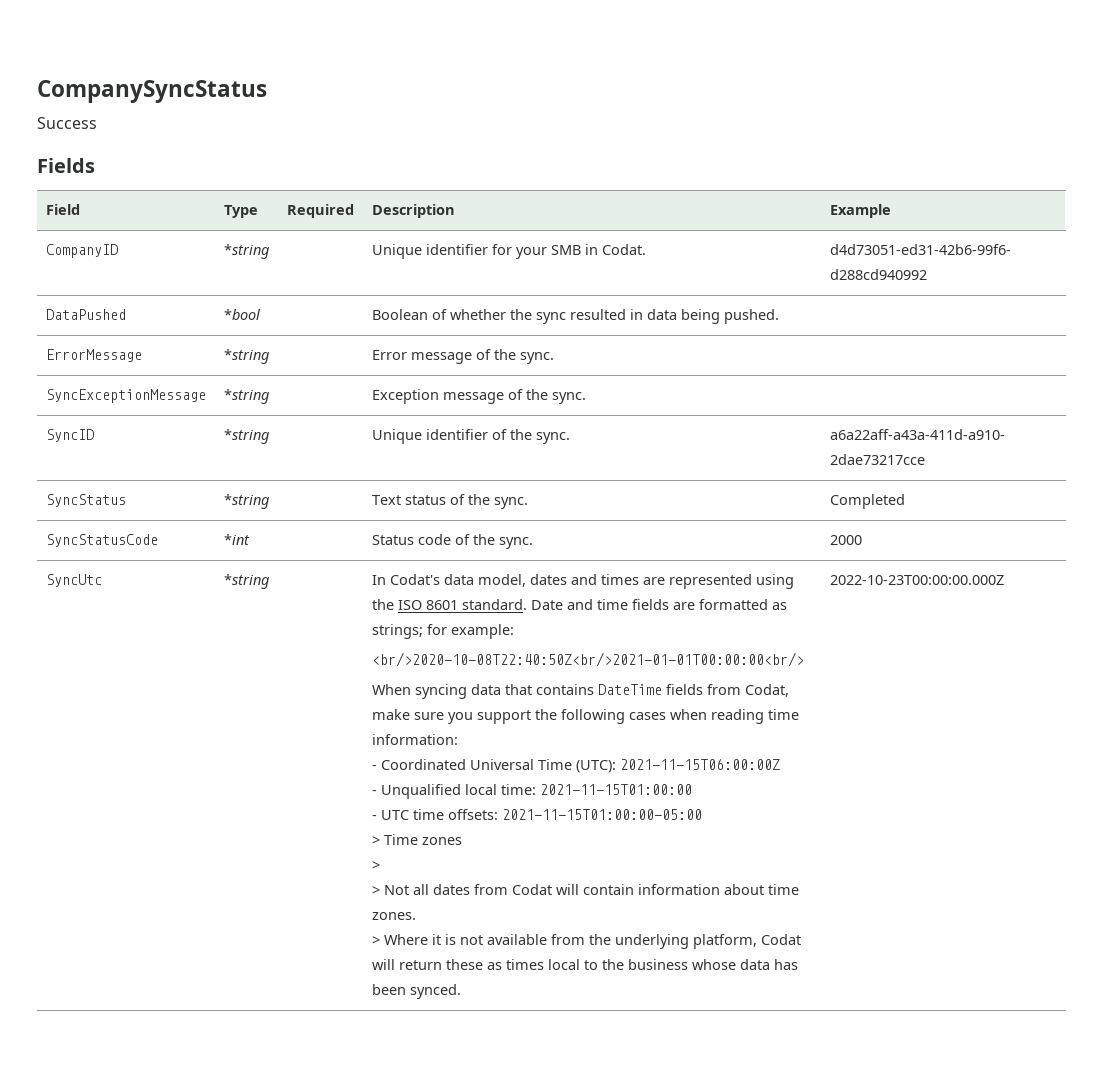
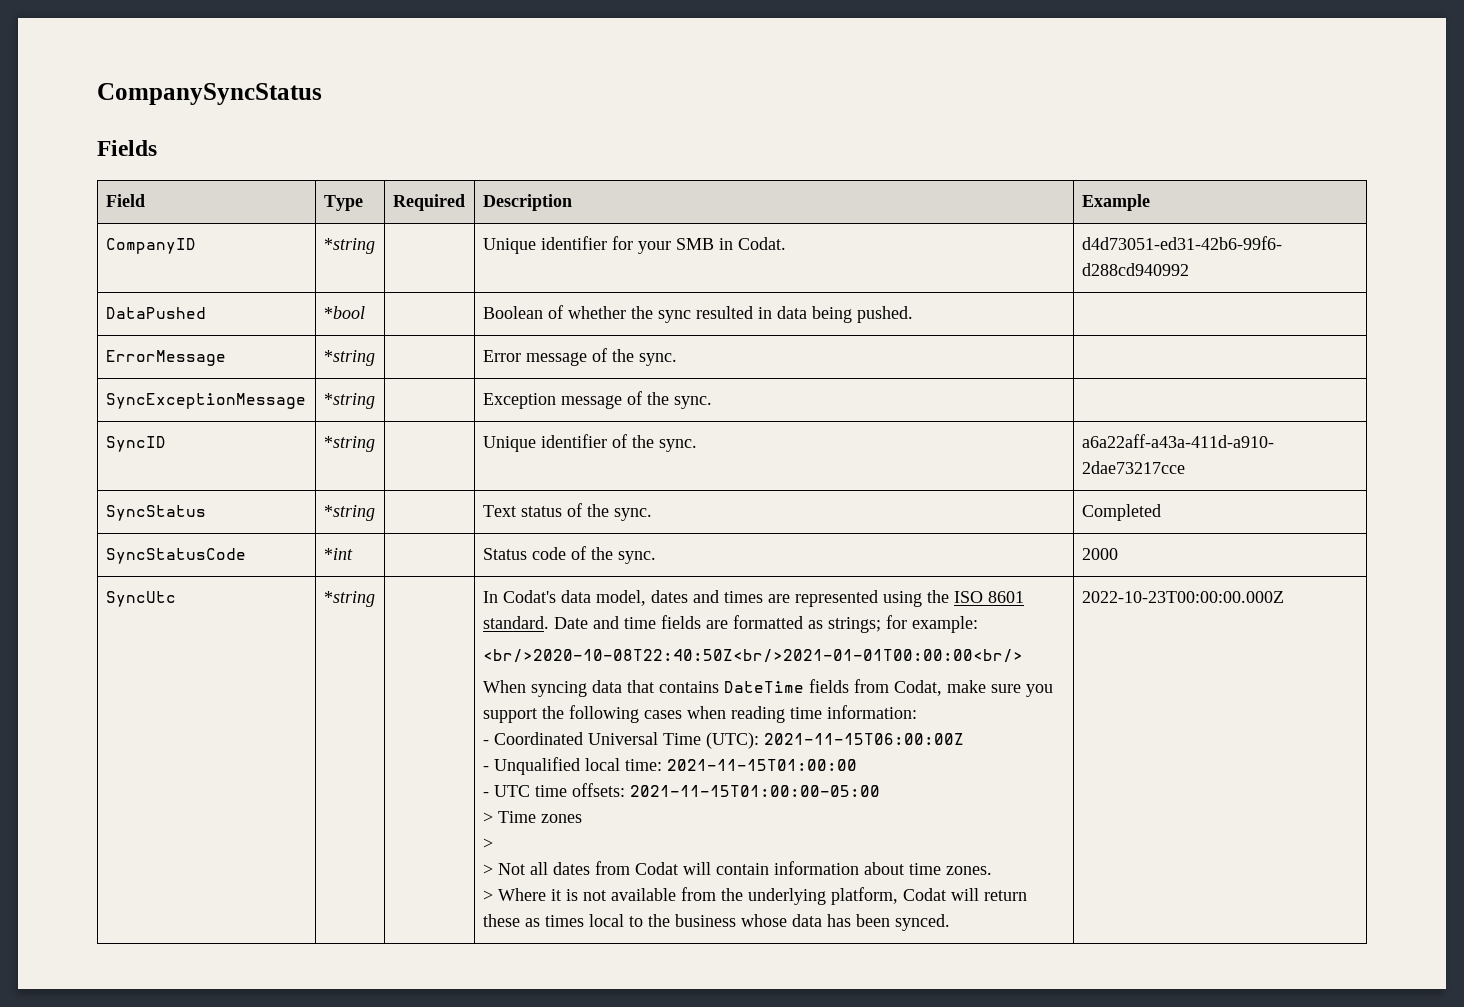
[37,117,97,129] // Success -> (322, 94) none

